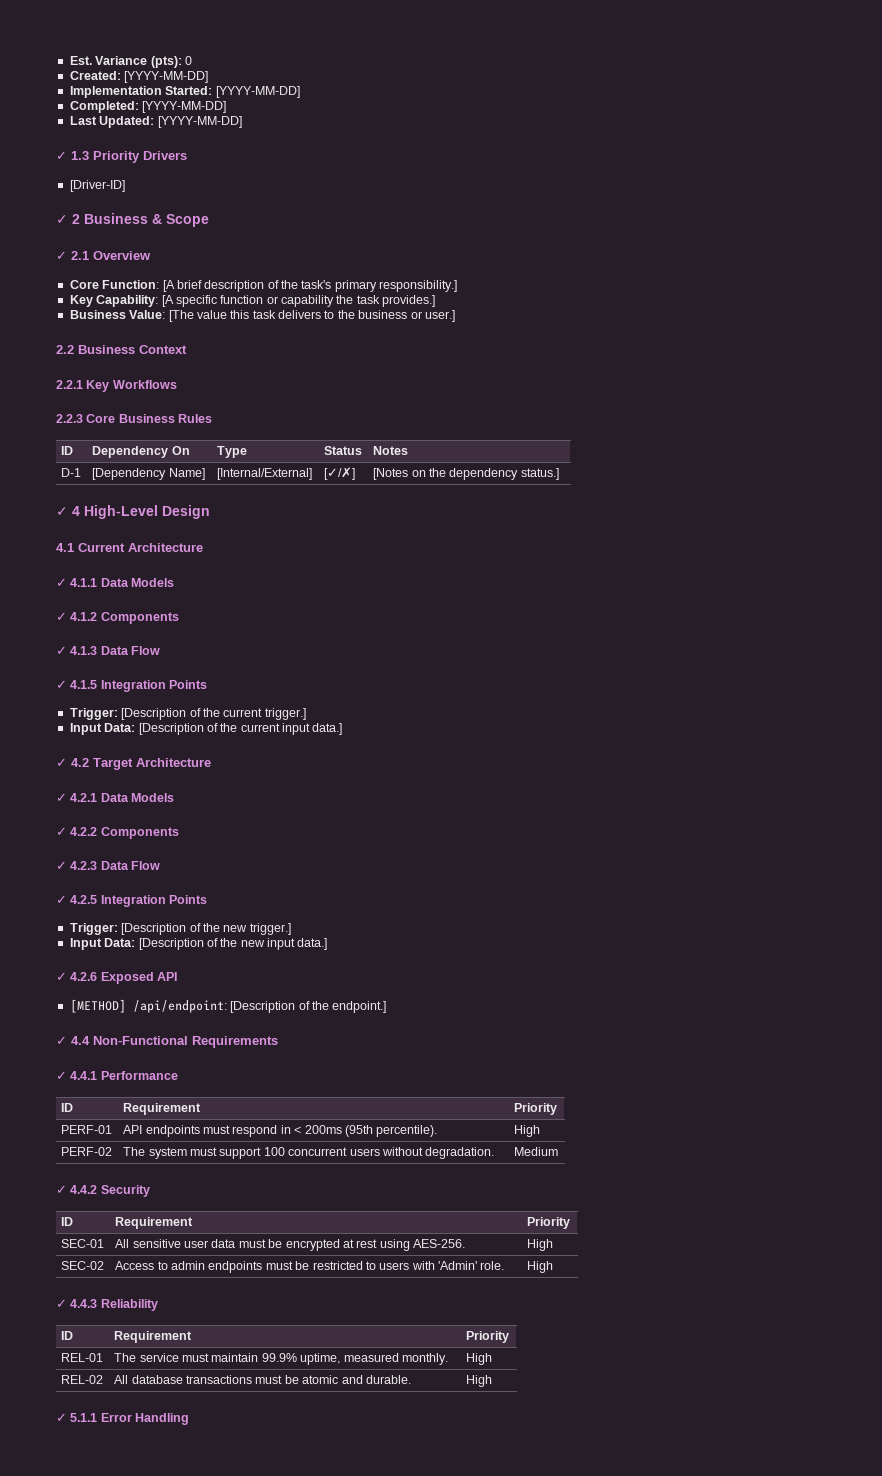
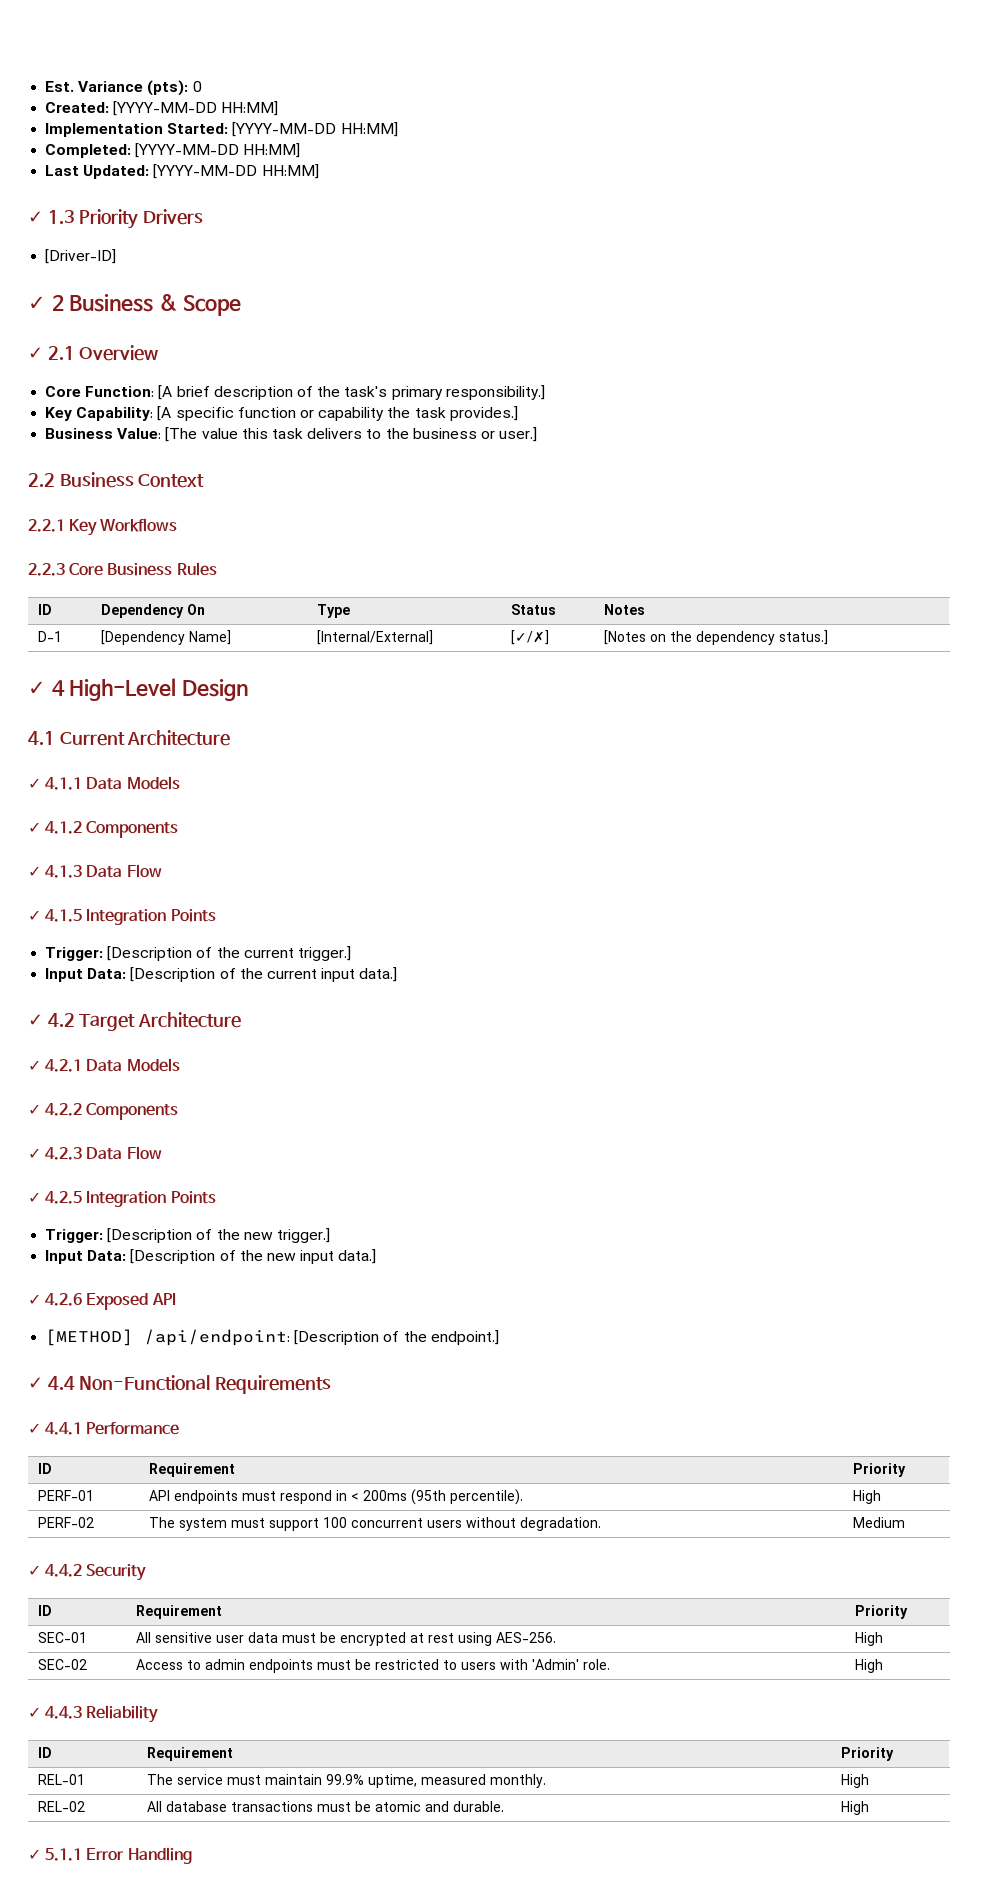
[124,71,209,83] [YYYY-MM-DD] -> [113,101,279,116] [YYYY-MM-DD HH:MM]
[215,86,300,98] [YYYY-MM-DD] -> [232,122,398,137] [YYYY-MM-DD HH:MM]
[142,101,227,113] [YYYY-MM-DD] -> [135,143,301,158] [YYYY-MM-DD HH:MM]
[157,116,242,128] [YYYY-MM-DD] -> [153,164,319,179] [YYYY-MM-DD HH:MM]

